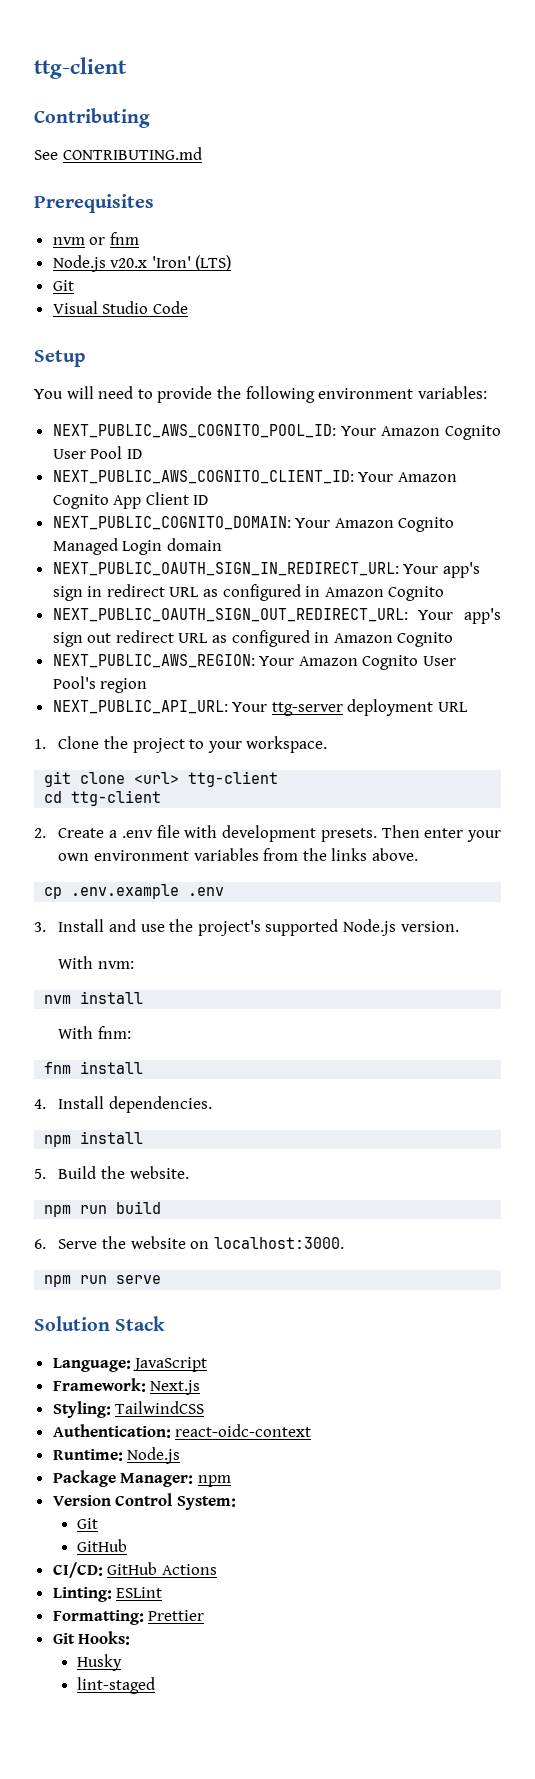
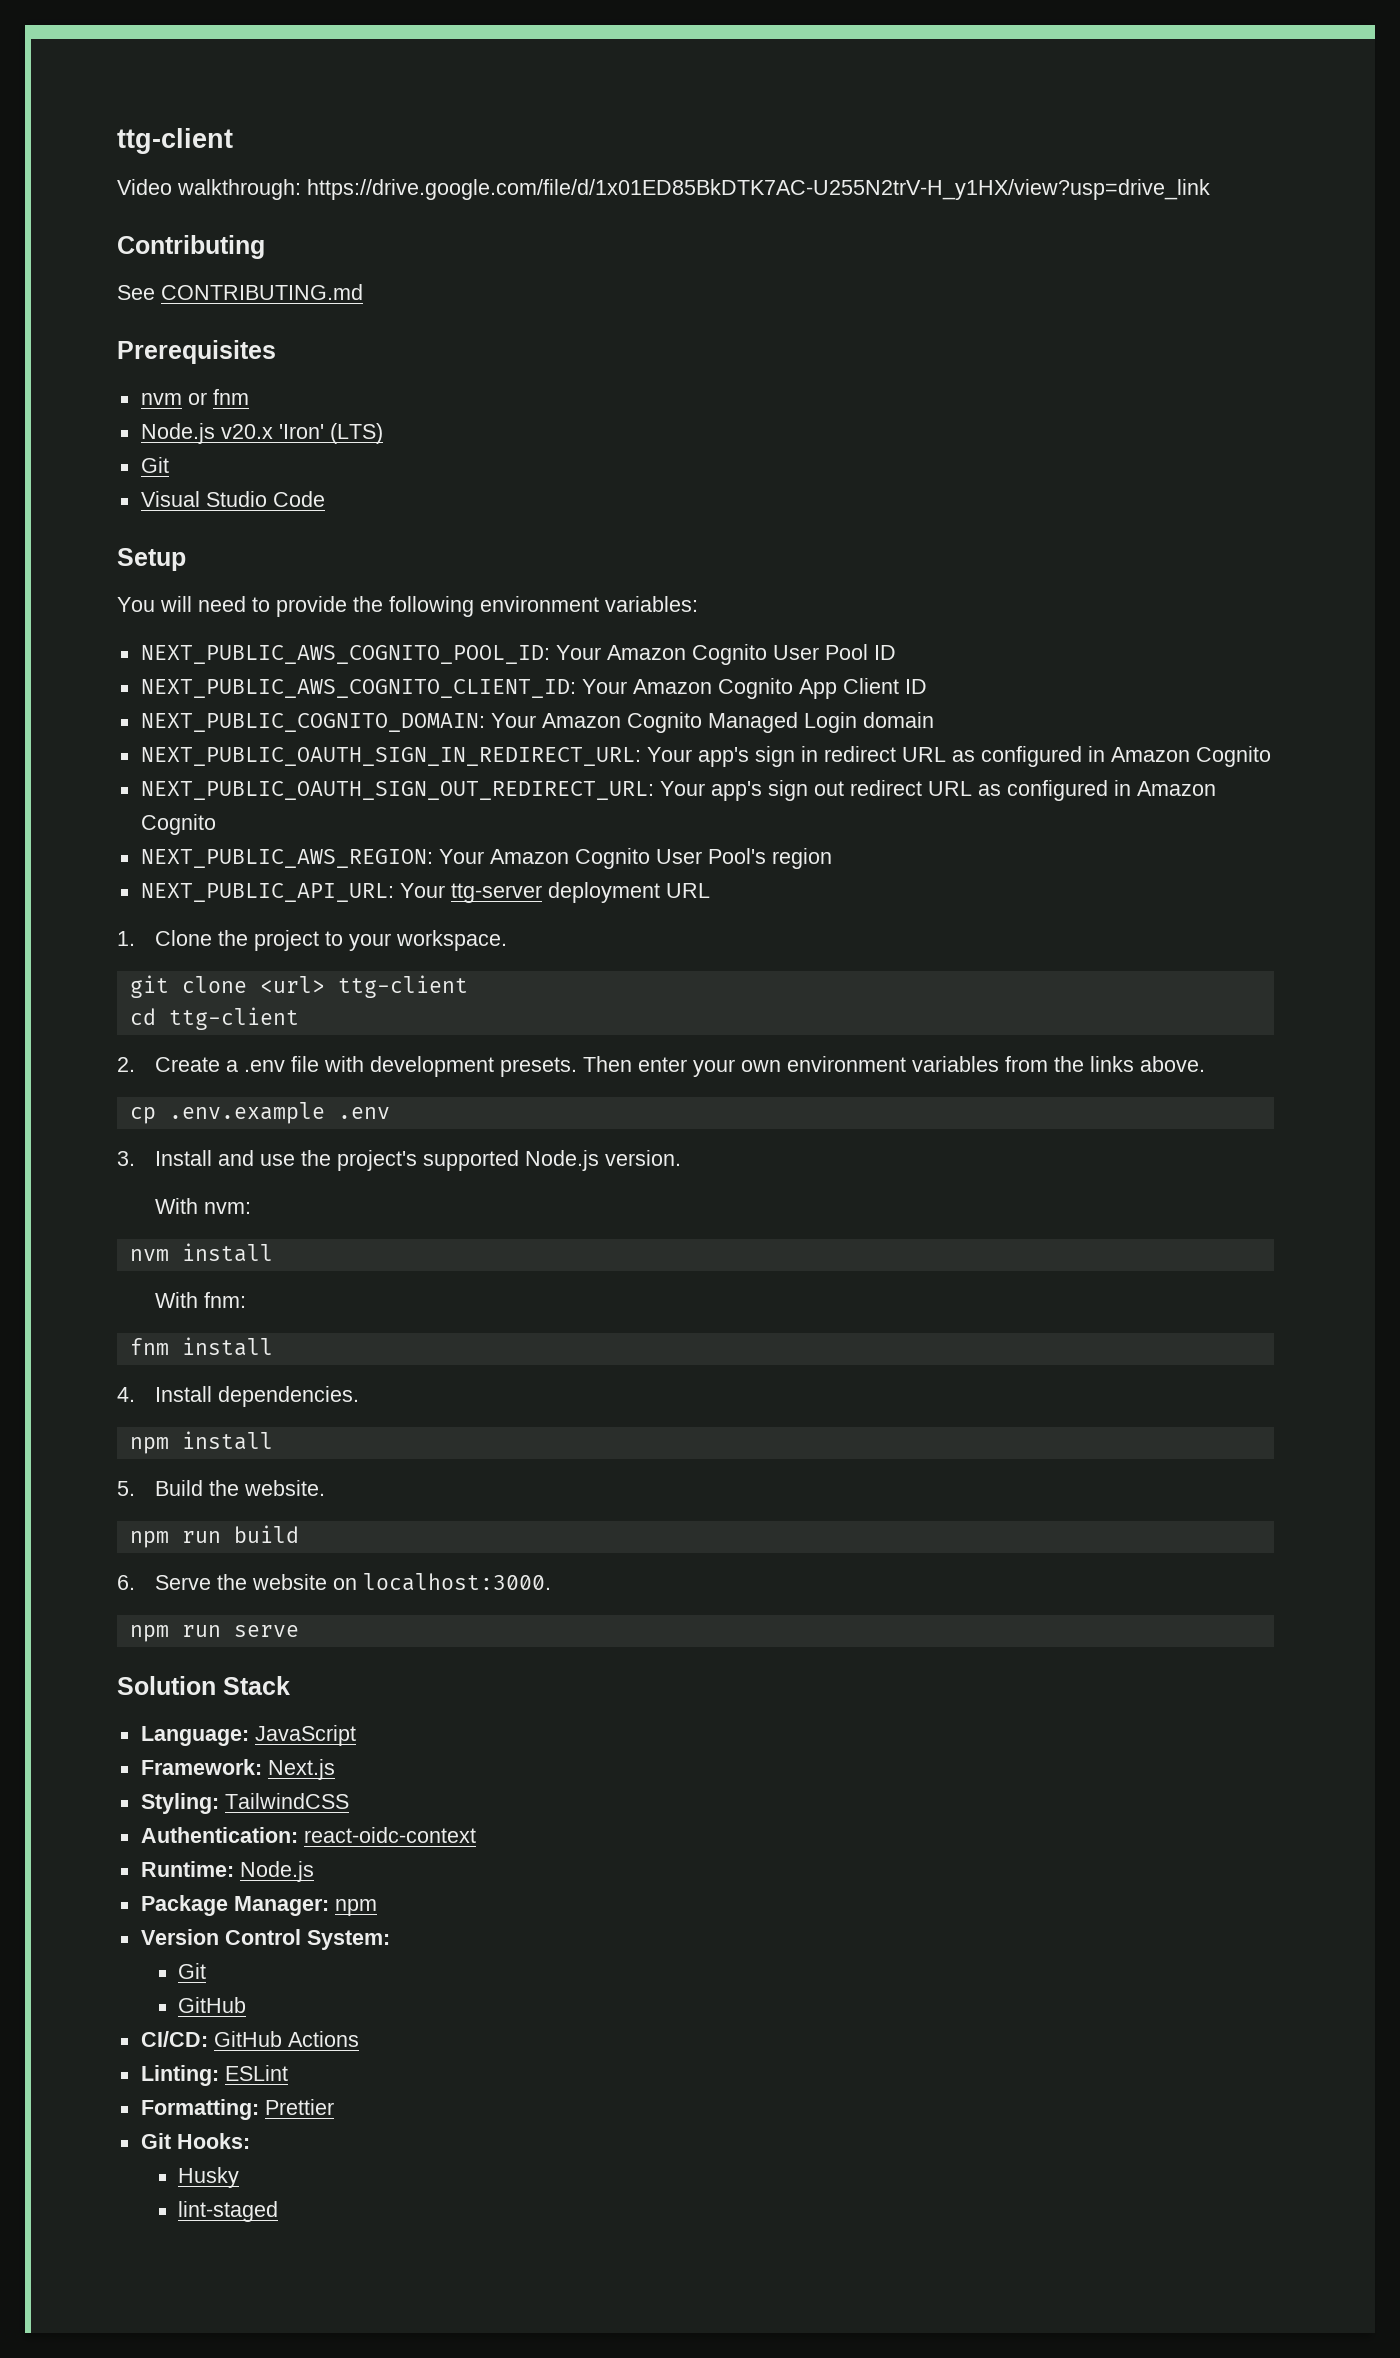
[34,57,127,79] ttg-client -> [117,128,233,154] [117,179,1210,200] ttg-client // Video walkthrough: https://drive.google.com/file/d/1x01ED85BkDTK7AC-U255N2trV-H_y1HX/view?usp=drive_link

